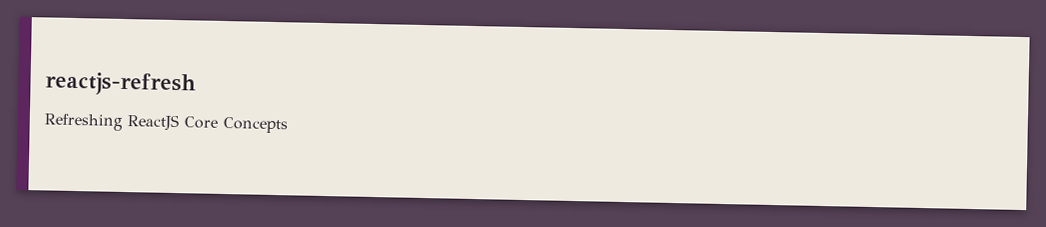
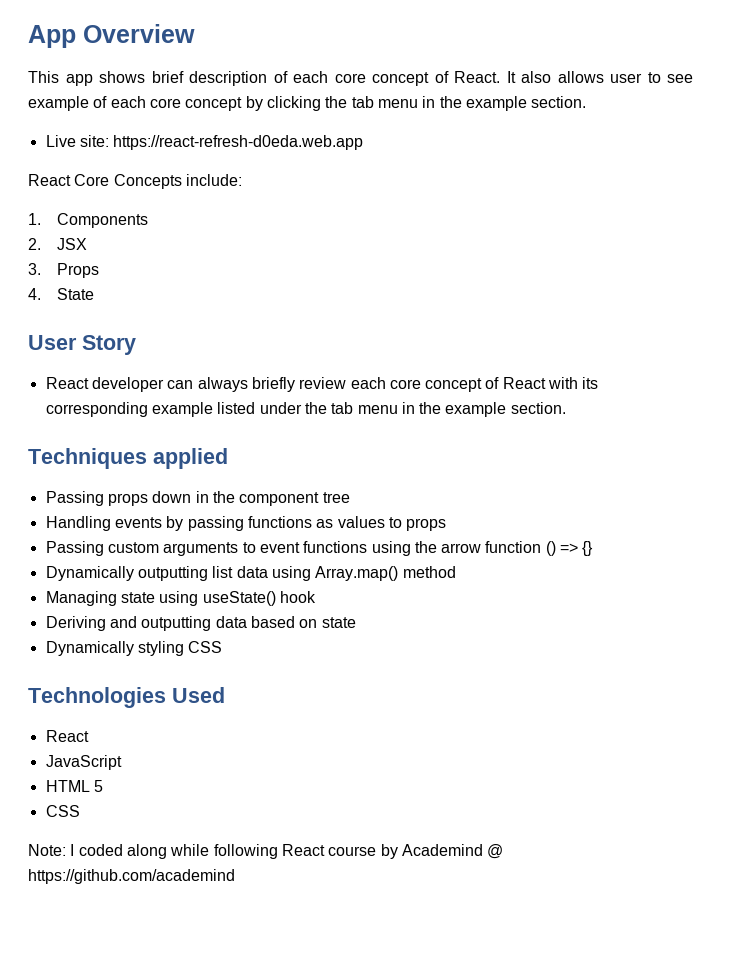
[45,71,196,97] [44,113,288,134] reactjs-refresh // Refreshing ReactJS Core Concepts -> [28,24,195,48] [28,71,693,86] [28,96,587,111] [45,135,364,150] [28,174,242,189] [28,213,148,228] [28,238,87,250] [28,263,99,278] [28,288,94,300] [28,335,136,355] [45,377,599,392] [45,402,566,417] [28,448,228,469] [45,491,350,506] [45,516,447,531] [45,541,594,556] [45,566,456,581] [45,591,316,606] [45,616,356,631] [45,641,223,656] [28,687,225,708] [45,730,89,742] [45,755,122,770] [45,780,103,792] [45,805,80,817] [28,844,504,859] [28,869,235,884] App Overview // This app shows brief description of each core concept of React. It also allows user to see example of each core concept by clicking the tab menu in the example section. // Live site: https://react-refresh-d0eda.web.app // React Core Concepts include: // 1. Components // 2. JSX // 3. Props // 4. State // User Story // React developer can always briefly review each core concept of React with its corresponding example listed under the tab menu in the example section. // Techniques applied // Passing props down in the component tree // Handling events by passing functions as values to props // Passing custom arguments to event functions using the arrow function () => {} // Dynamically outputting list data using Array.map() method // Managing state using useState() hook // Deriving and outputting data based on state // Dynamically styling CSS // Technologies Used // React // JavaScript // HTML 5 // CSS // Note: I coded along while following React course by Academind @ https://github.com/academind

